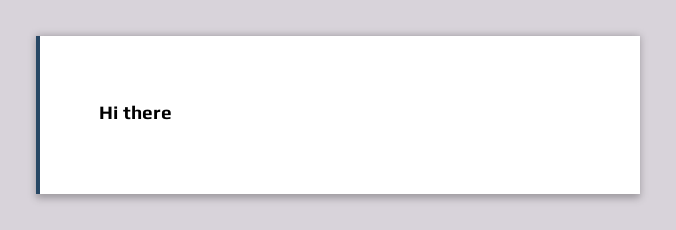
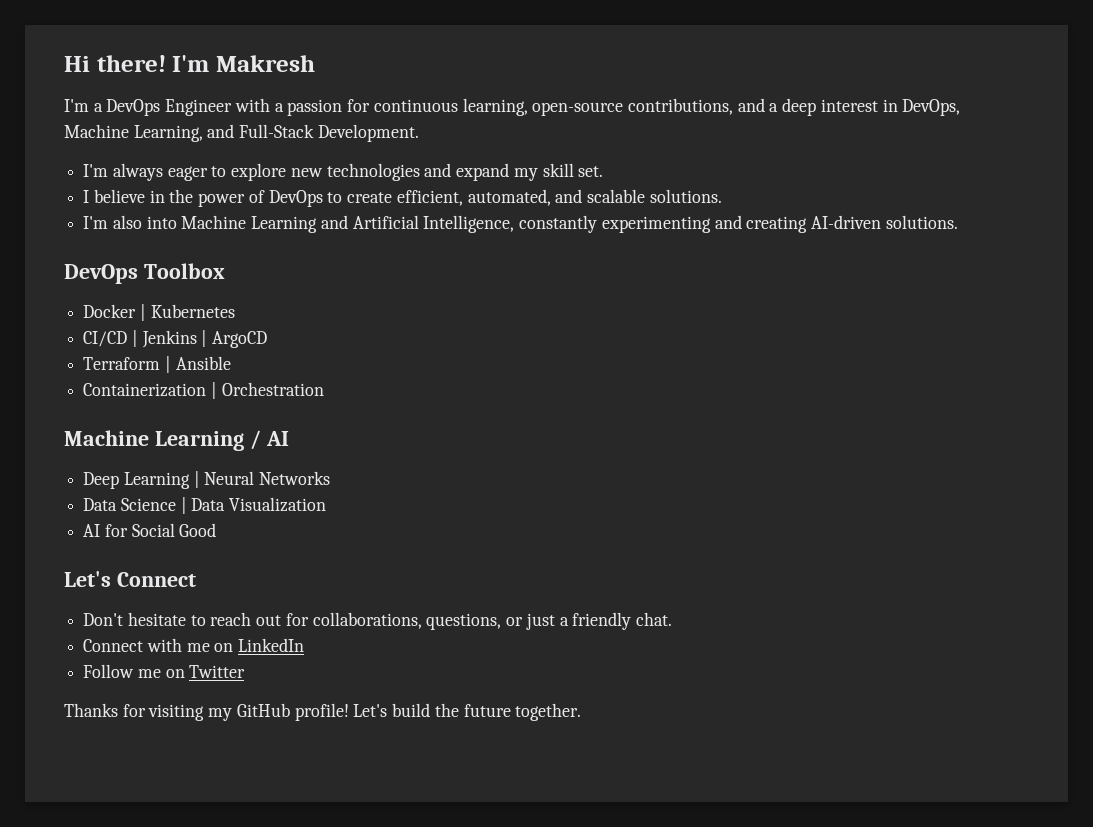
[123,105,173,120] there -> [96,55,315,72] [64,98,961,116] [64,124,419,142] [83,163,604,181] [83,189,722,207] [83,215,958,233] [64,263,225,284] [83,304,235,321] [83,330,268,348] [83,356,231,373] [83,382,324,399] [64,430,289,451] [83,471,331,489] [83,497,327,514] [83,523,217,537] [64,571,196,587] [83,612,672,630] [83,638,305,652] [83,664,246,678] [64,703,582,721] there! I'm Makresh // I'm a DevOps Engineer with a passion for continuous learning, open-source contributions, and a deep interest in DevOps, Machine Learning, and Full-Stack Development. // I'm always eager to explore new technologies and expand my skill set. // I believe in the power of DevOps to create efficient, automated, and scalable solutions. // I'm also into Machine Learning and Artificial Intelligence, constantly experimenting and creating AI-driven solutions. // DevOps Toolbox // Docker | Kubernetes // CI/CD | Jenkins | ArgoCD // Terraform | Ansible // Containerization | Orchestration // Machine Learning / AI // Deep Learning | Neural Networks // Data Science | Data Visualization // AI for Social Good // Let's Connect // Don't hesitate to reach out for collaborations, questions, or just a friendly chat. // Connect with me on LinkedIn // Follow me on Twitter // Thanks for visiting my GitHub profile! Let's build the future together.

